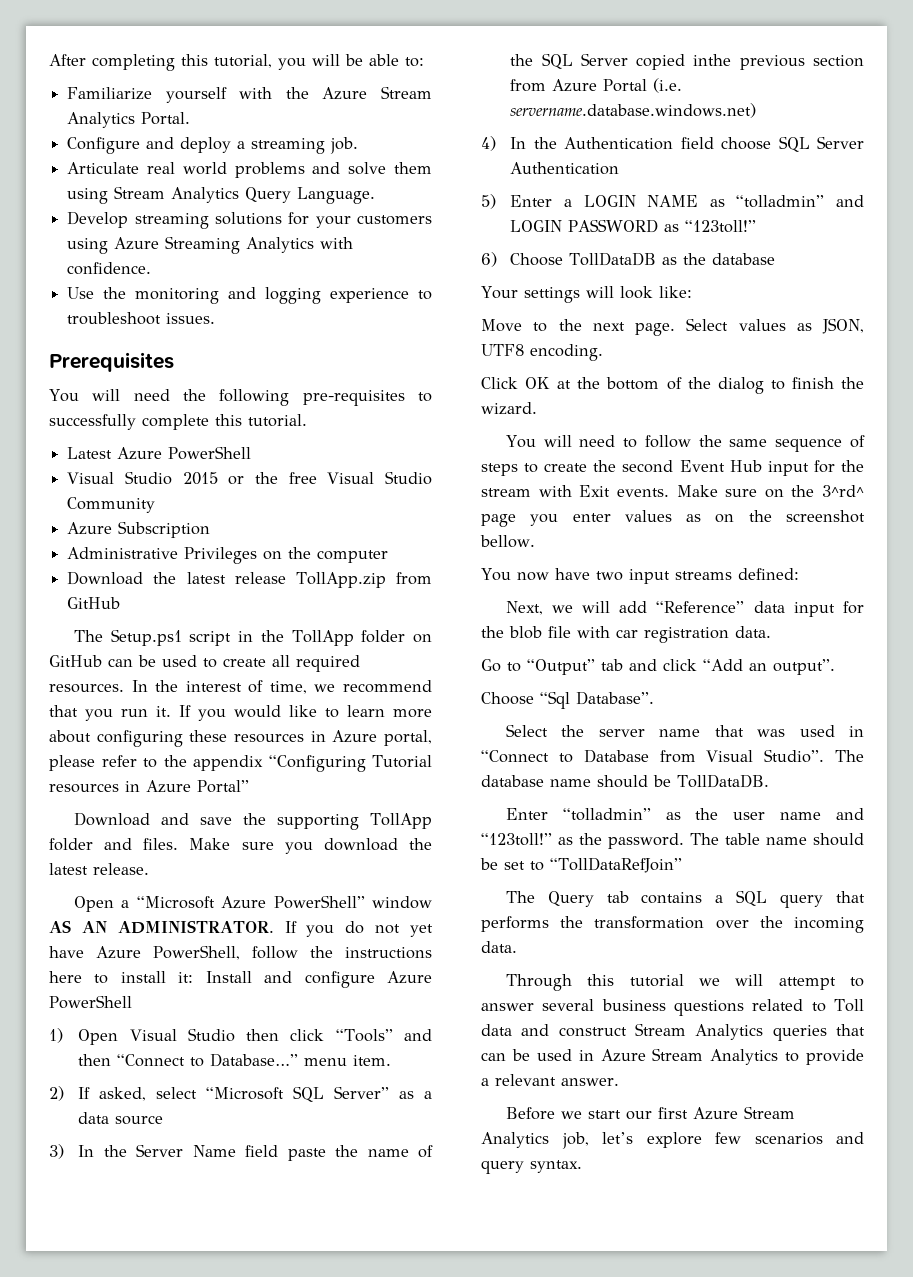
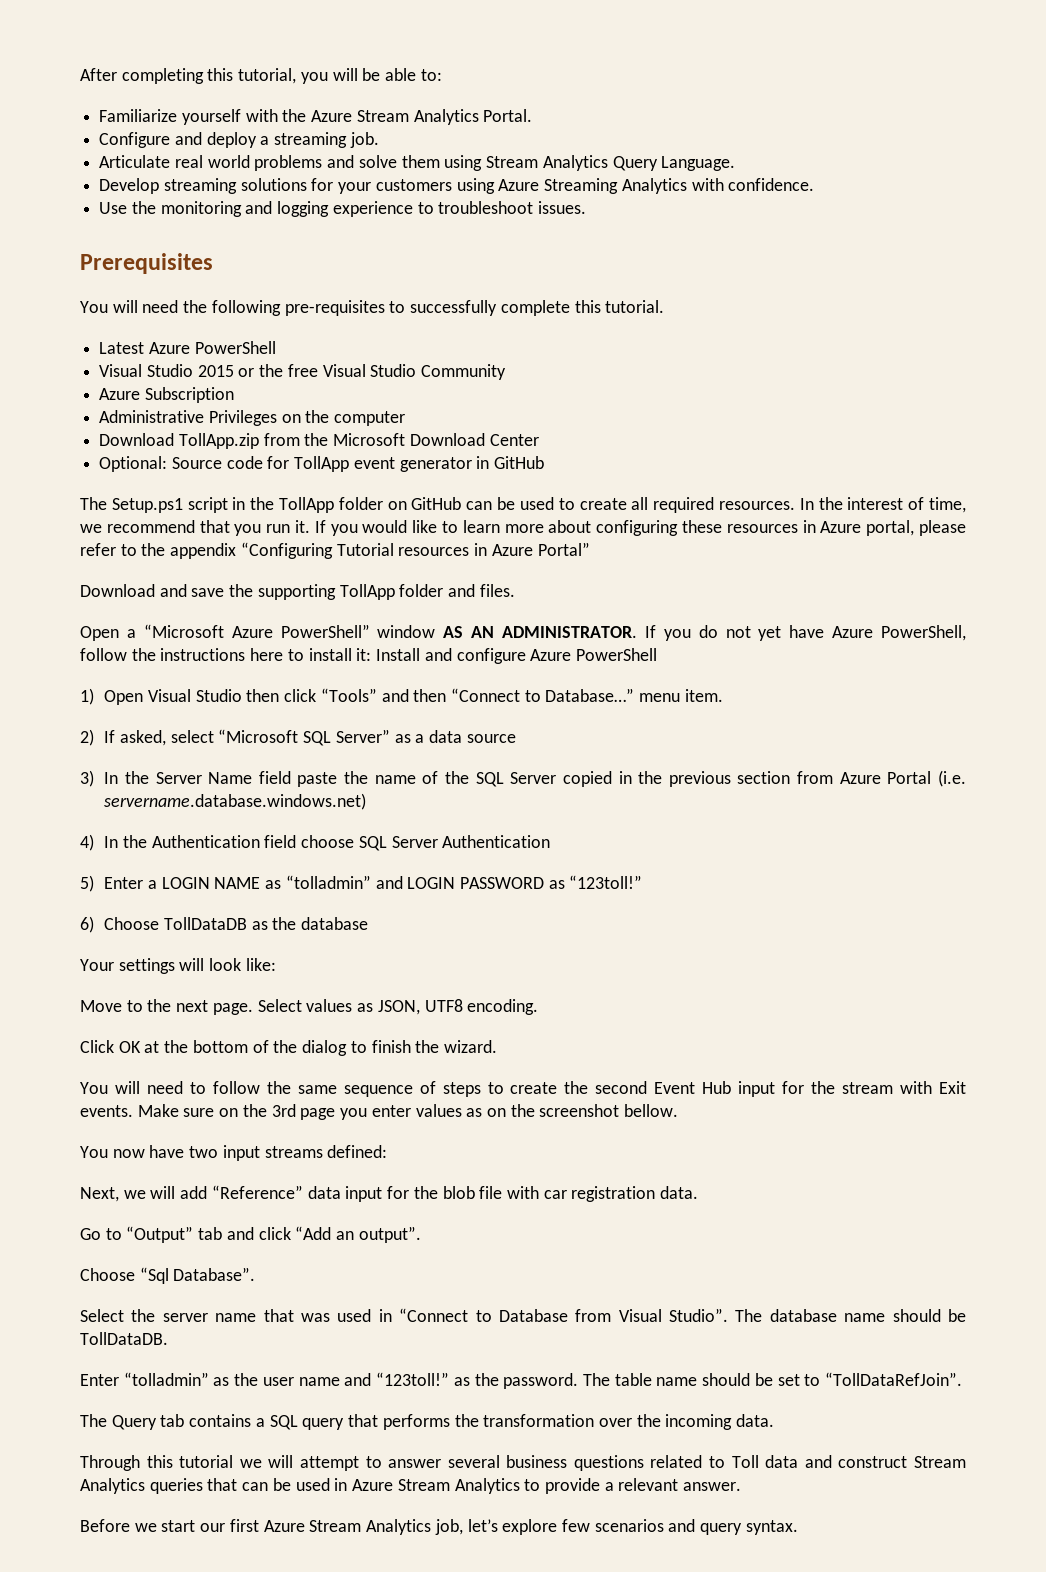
[153,572,432,588] the latest release TollApp.zip from -> [178,433,539,449] [99,456,490,472] TollApp.zip from the Microsoft Download Center // Optional: Source code for TollApp event generator in
[189,838,432,854] [49,863,149,875] Make sure you download the latest release. -> (515, 590) none
[693,54,732,66] inthe -> [618,771,663,784] in the
[822,485,864,497] 3^rd^ -> [271,1104,296,1117] 3rd
[550,857,682,873] “TollDataRefJoin” -> [825,1372,963,1386] “TollDataRefJoin”.

